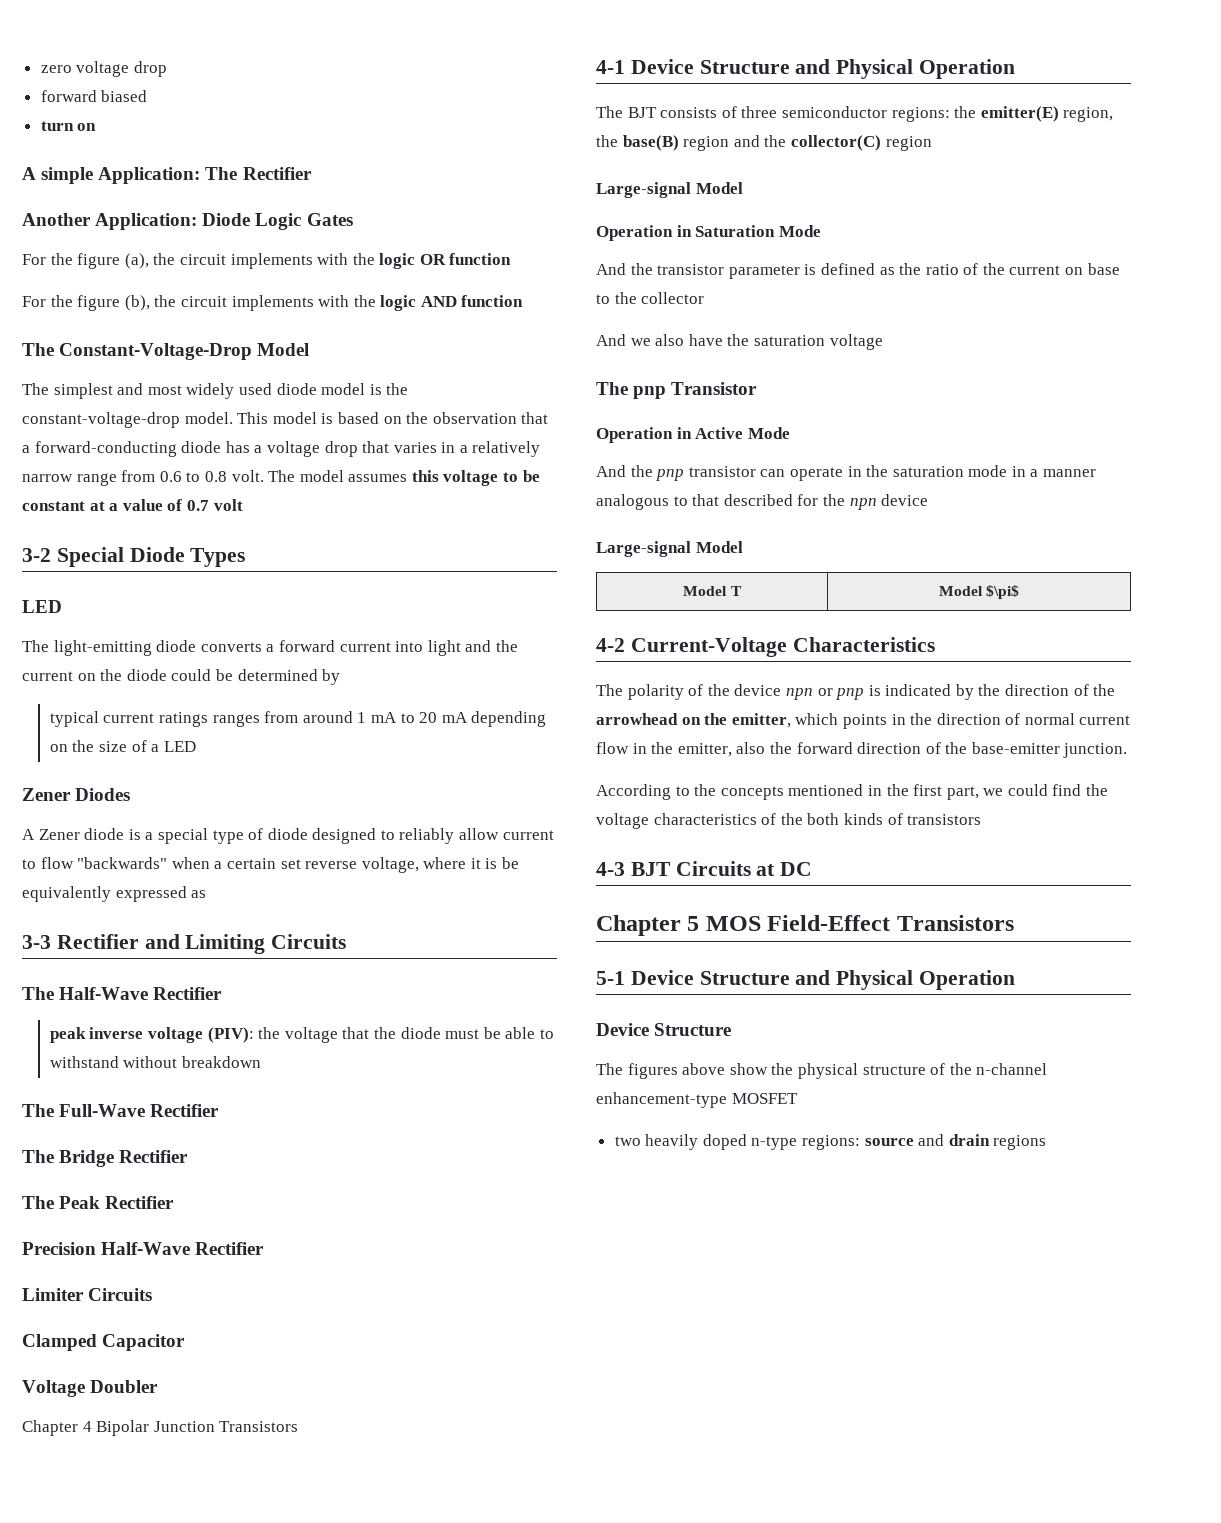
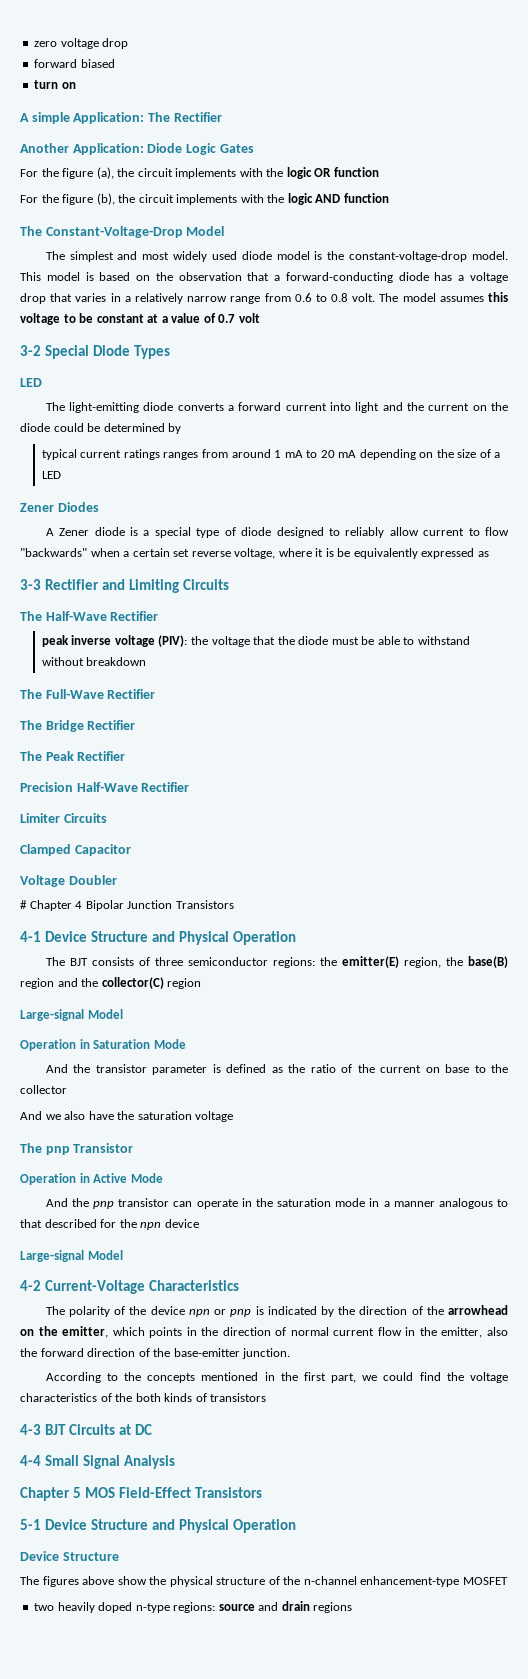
(159, 1386) none -> [20,900,27,909] #
[683,586,742,596] [938,585,1020,599] // Model T | Model $\pi$ -> (123, 1255) none
(813, 869) none -> [20,1455,175,1469] // 4-4 Small Signal Analysis

